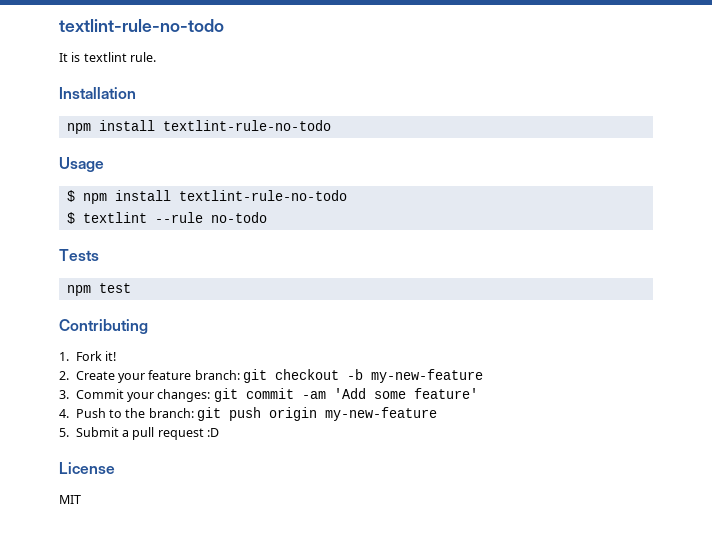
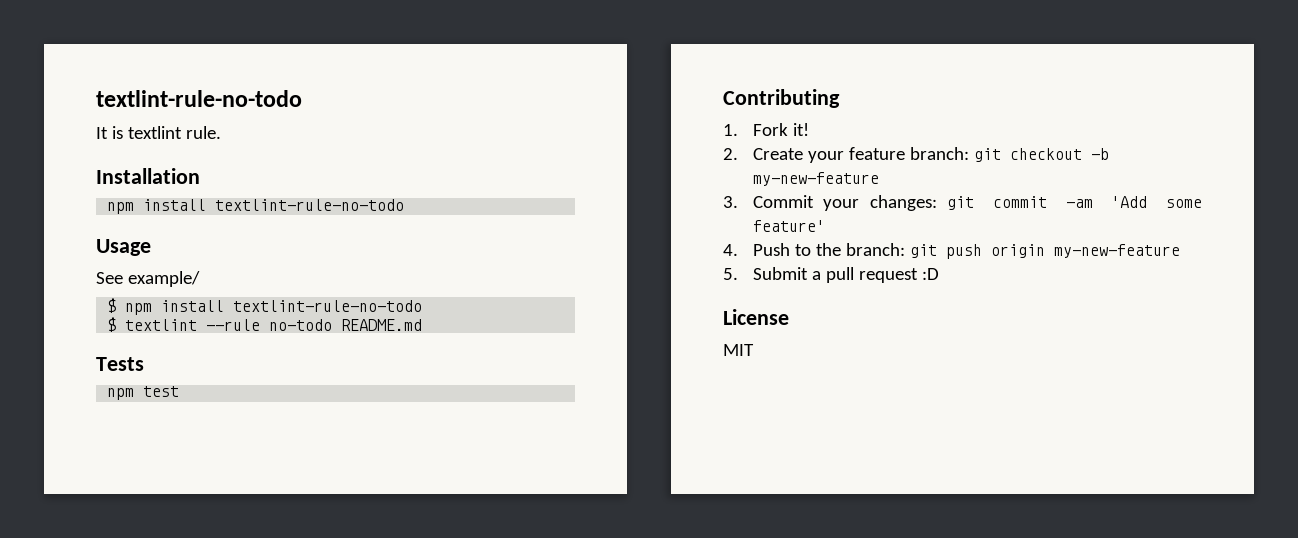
(104, 164) none -> [96,271,200,287] // See example/
(267, 217) none -> [341,319,423,331] README.md

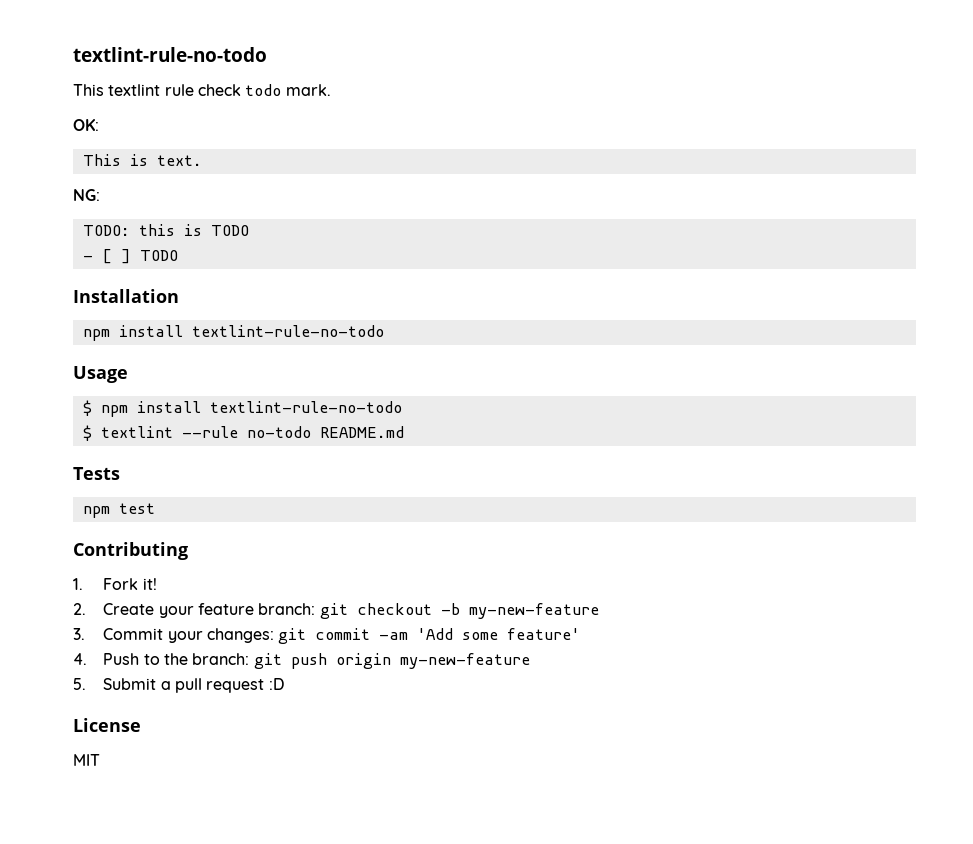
[96,90,302,107] [96,126,221,139] textlint-rule-no-todo // It is textlint rule. -> [73,47,267,62] [73,84,331,96] [73,119,99,131] [82,154,202,166] [73,189,100,201] [82,224,249,236] [82,249,178,264] textlint-rule-no-todo // This textlint rule check todo mark. // OK: // This is text. // NG: // TODO: this is TODO // - [ ] TODO
[96,271,200,287] // See example/ -> (128, 374) none

